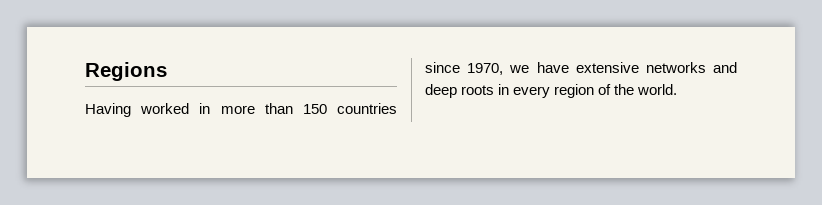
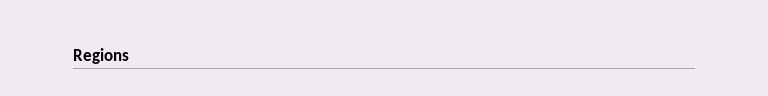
[85,103,397,117] [425,62,737,75] [425,84,678,98] // Having worked in more than 150 countries since 1970, we have extensive networks and deep roots in every region of the world. -> (129, 56) none

